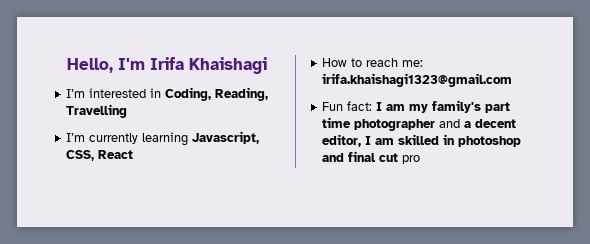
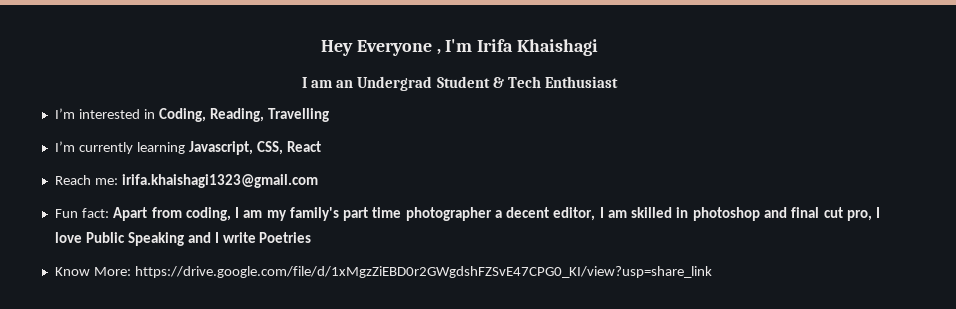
[67,58,113,73] Hello, -> [321,40,441,56] Hey Everyone ,
(267, 65) none -> [302,76,618,91] // I am an Undergrad Student & Tech Enthusiast
[322,58,399,67] How to reach -> [54,175,91,185] Reach
(373, 106) none -> [113,207,231,221] Apart from coding,
[439,119,461,128] and -> (492, 214) none
[402,155,421,164] pro -> [846,207,880,221] [54,232,312,246] [54,266,712,278] pro, I love Public Speaking and I write Poetries // Know More: https://drive.google.com/file/d/1xMgzZiEBD0r2GWgdshFZSvE47CPG0_KI/view?usp=share_link

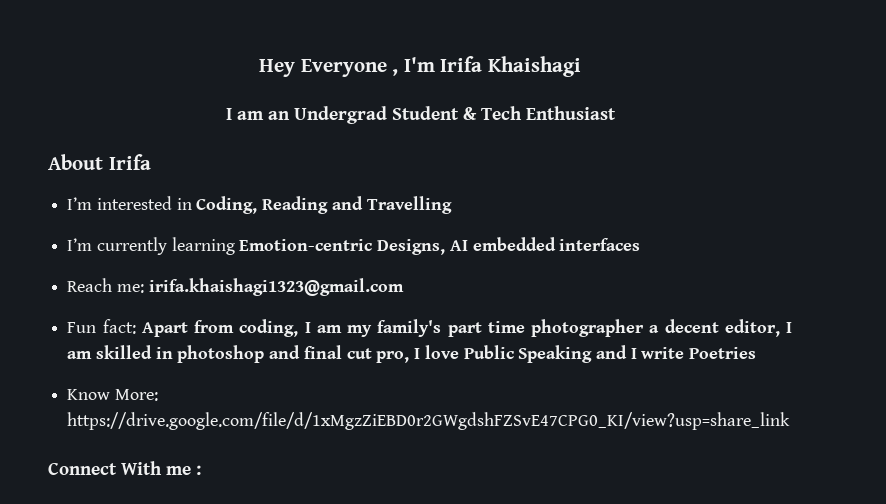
(618, 82) none -> [48,154,151,170] // About Irifa
[209,108,264,122] Reading, -> [262,196,363,214] Reading and
[188,141,321,155] Javascript, CSS, React -> [239,237,641,255] Emotion-centric Designs, AI embedded interfaces
(712, 272) none -> [48,461,201,475] // Connect With me :

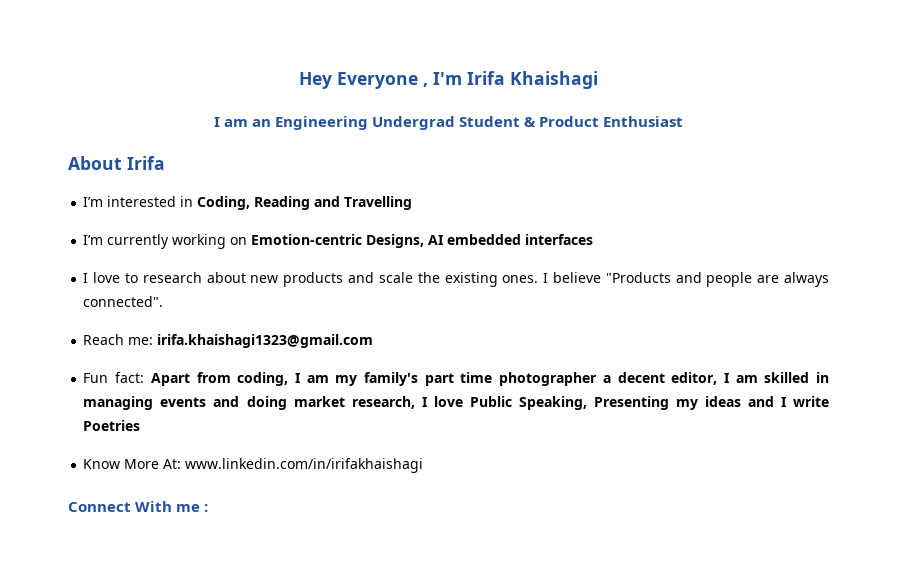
(290, 115) none -> [274,116,368,130] Engineering
[480,106,522,120] Tech -> [539,116,600,127] Product
[171,237,235,255] learning -> [172,234,248,249] working on
(641, 244) none -> [83,272,830,287] [83,296,164,307] // I love to research about new products and scale the existing ones. I believe "Products and people are always connected".
[177,345,593,363] photoshop and final cut pro, I love Public Speaking -> [83,396,741,410] managing events and doing market research, I love Public Speaking, Presenting my ideas
[114,389,158,401] [67,412,791,430] More: https://drive.google.com/file/d/1xMgzZiEBD0r2GWgdshFZSvE47CPG0_KI/view?usp=share_link -> [124,458,424,473] More At: www.linkedin.com/in/irifakhaishagi

